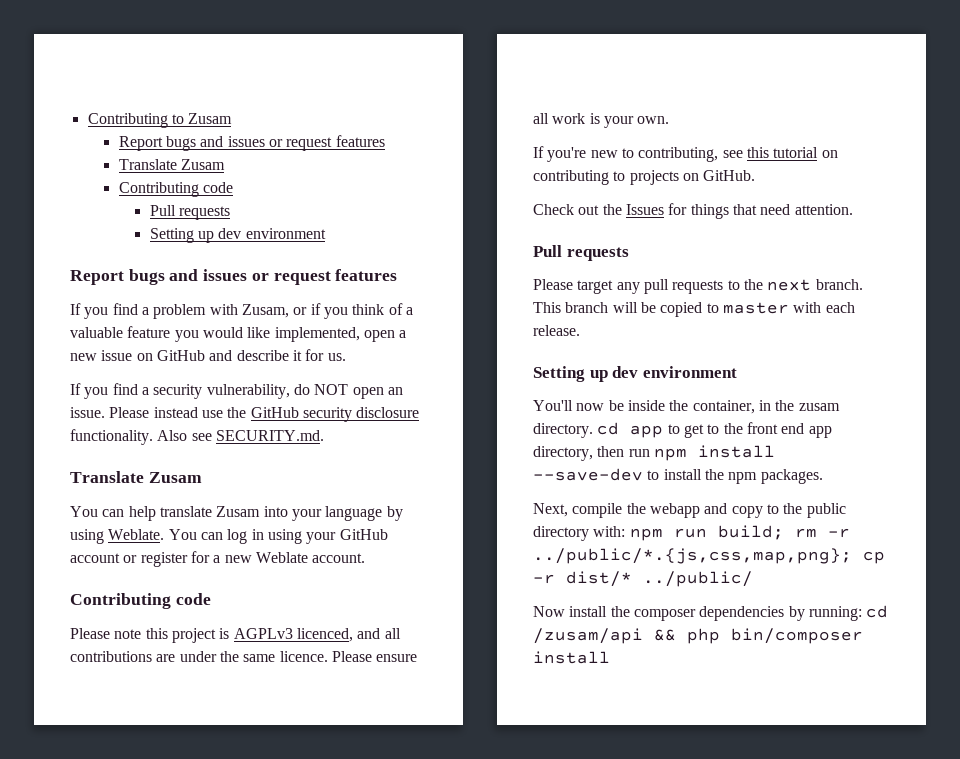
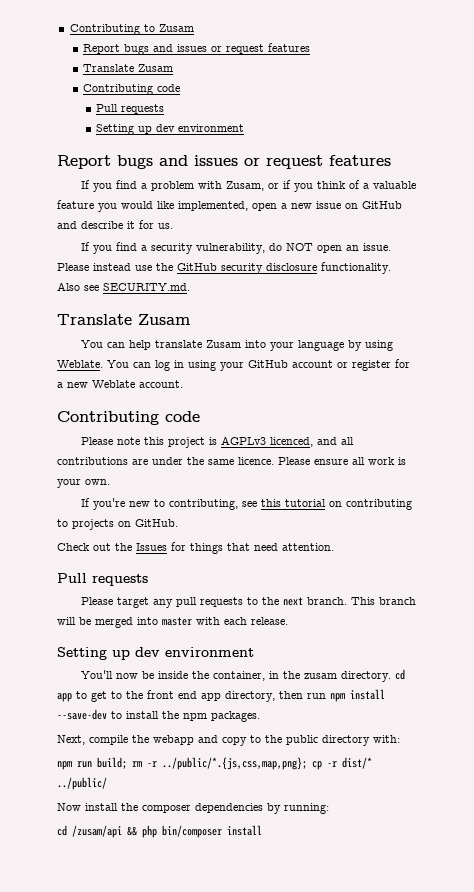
[660,302,719,317] copied to -> [95,617,158,628] merged into
(626, 531) none -> (400, 739) //
(862, 613) none -> (329, 808) //

